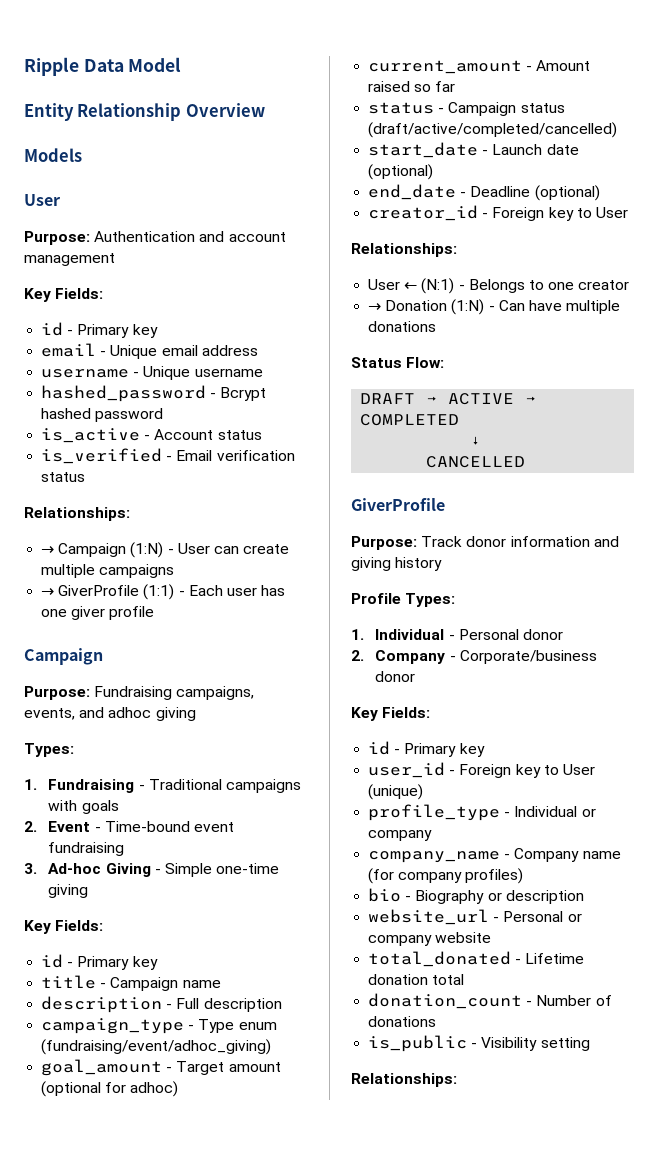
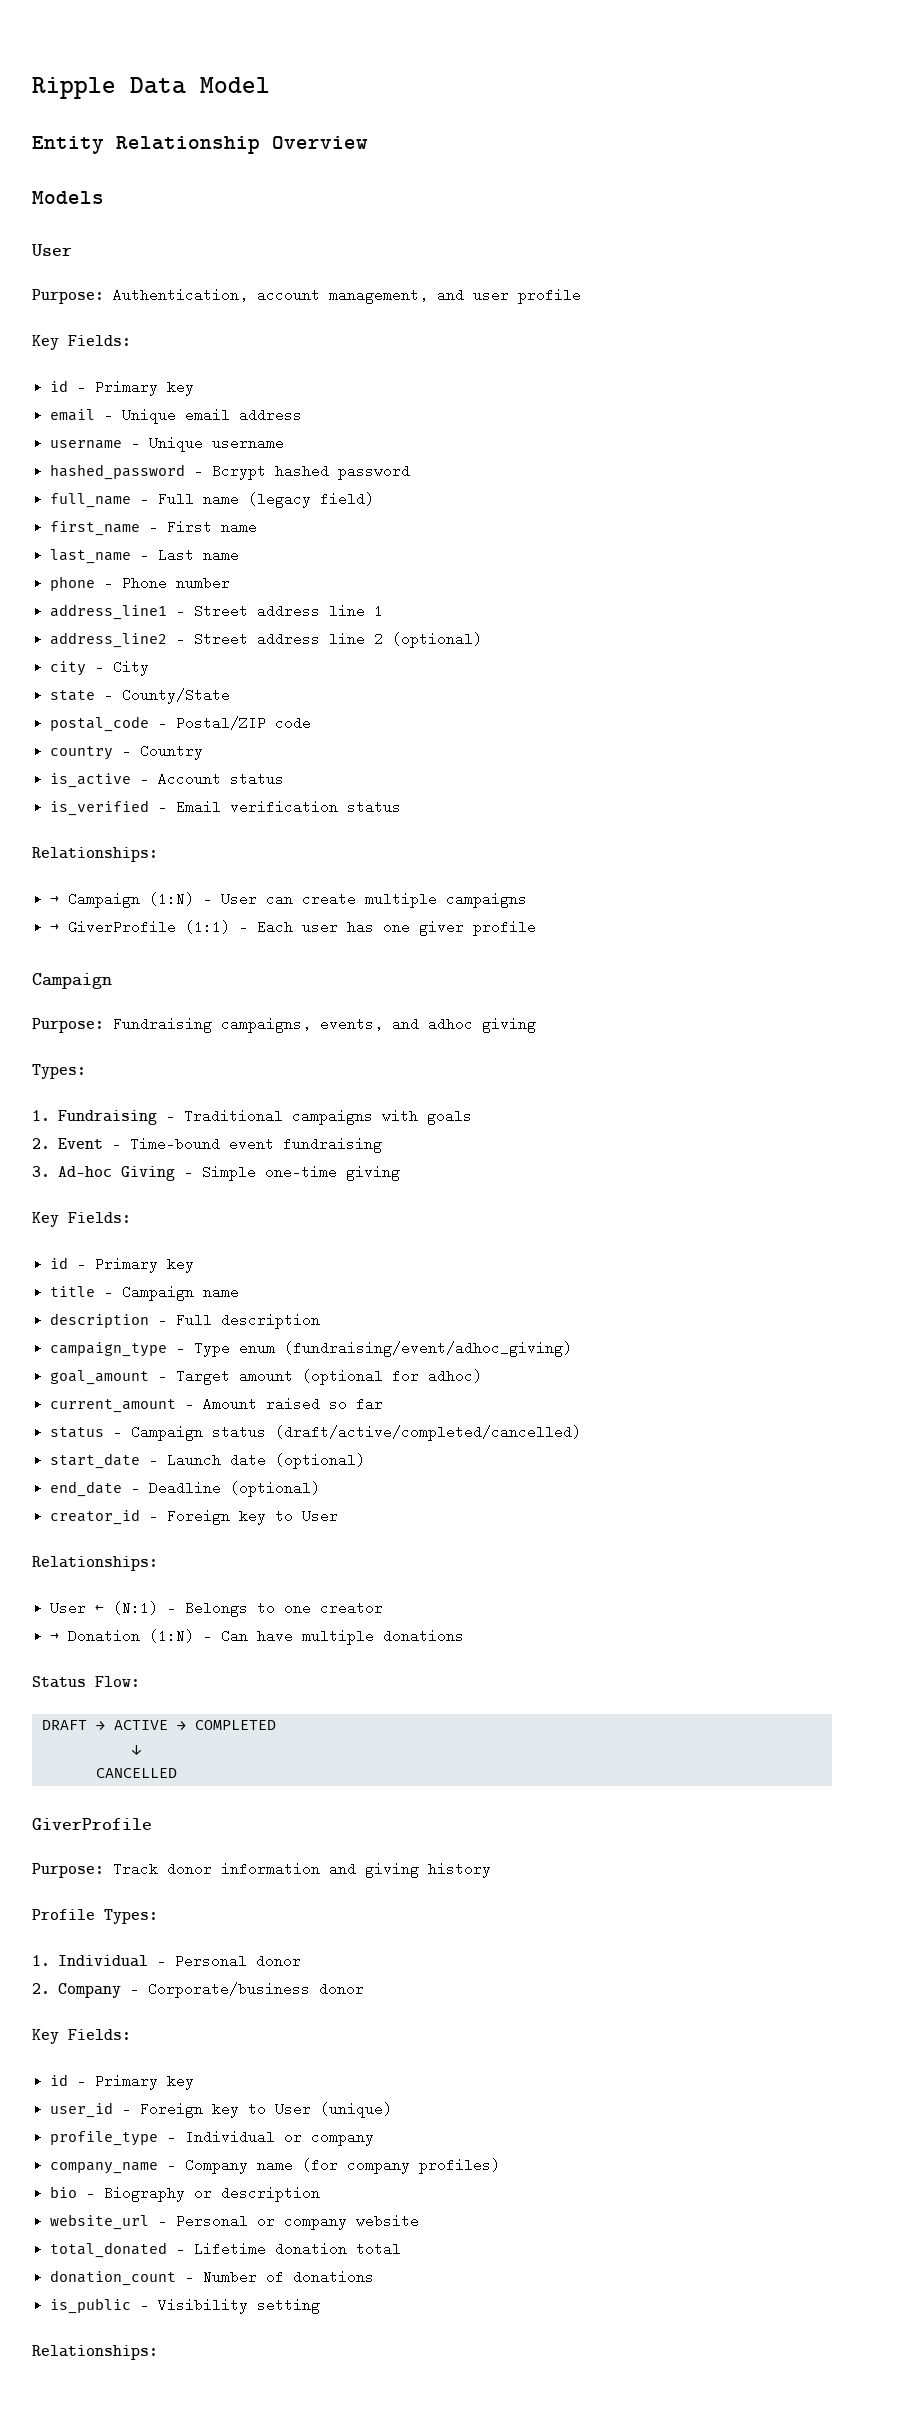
[94,231,286,242] [24,253,115,266] Authentication and account management -> [113,288,581,304] Authentication, account management, and user profile
(164, 415) none -> [50,492,375,508] [50,520,258,536] [50,548,240,564] [50,576,231,591] [50,604,384,620] [50,632,483,648] [50,660,150,676] [50,688,231,704] [50,716,312,732] [50,744,204,760] // full_name - Full name (legacy field) // first_name - First name // last_name - Last name // phone - Phone number // address_line1 - Street address line 1 // address_line2 - Street address line 2 (optional) // city - City // state - County/State // postal_code - Postal/ZIP code // country - Country

